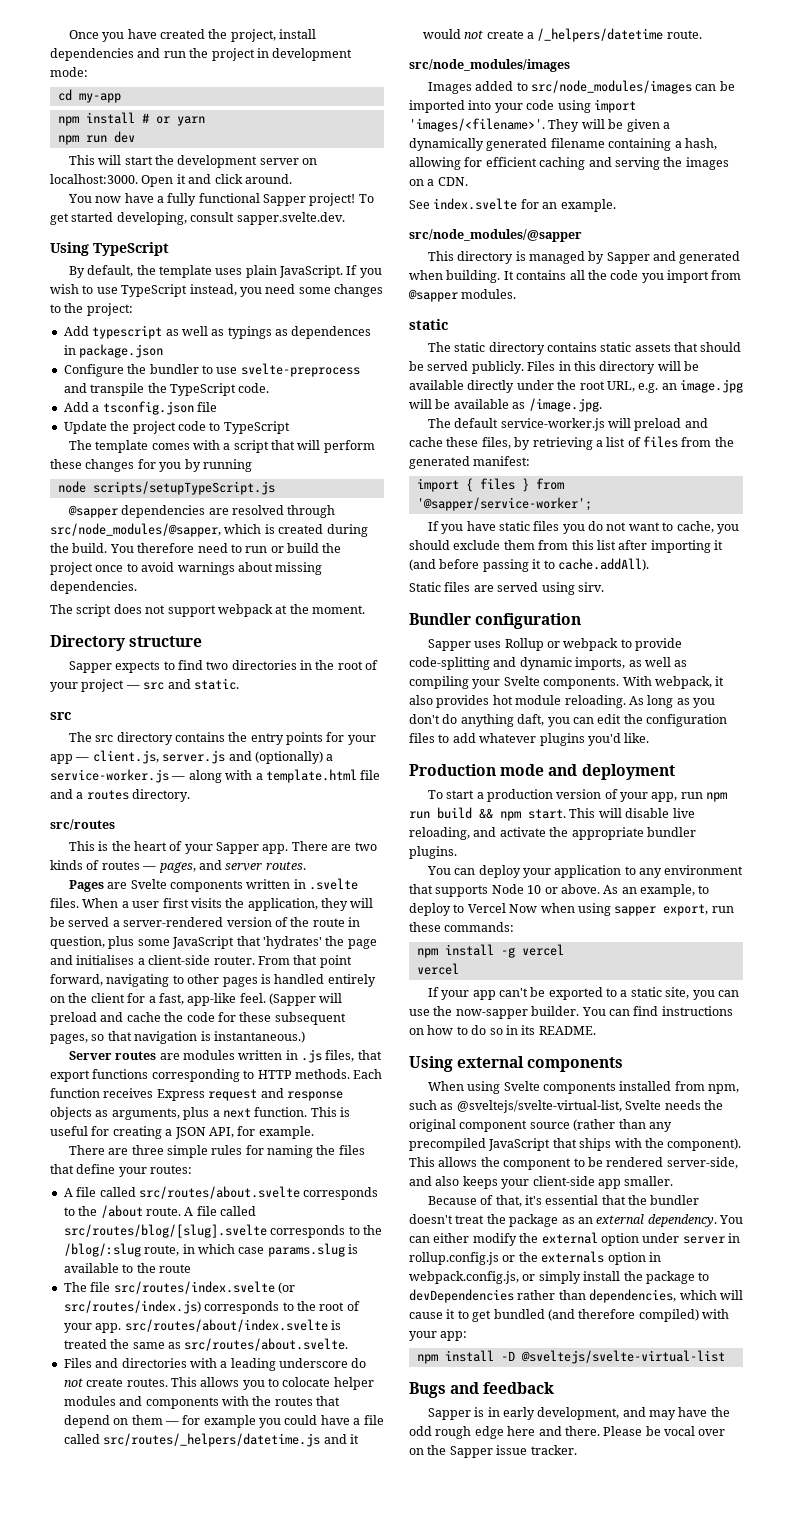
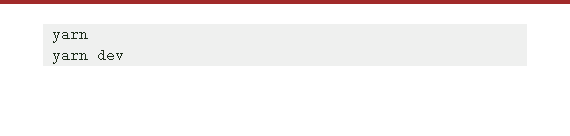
[68,29,317,42] [50,48,353,61] [50,67,88,77] [57,89,121,103] [57,112,170,126] Once you have created the project, install dependencies and run the project in development mode: // cd my-app // npm install # or -> (51, 35) none
[57,135,107,145] npm run -> [51,48,88,64] yarn
[68,155,318,168] [50,174,292,187] [67,193,374,206] [50,212,345,225] [50,242,169,256] [68,265,382,278] [50,284,383,297] [50,303,133,316] [63,325,372,339] [63,344,164,358] [63,363,360,377] [63,383,270,396] [63,401,217,415] [63,421,290,434] [68,440,375,453] [50,459,252,472] [57,481,275,495] [67,505,336,518] [50,523,368,537] [50,543,342,553] [50,562,323,575] [50,581,137,594] [50,604,365,617] [50,635,203,651] [68,660,379,673] [50,678,239,692] [50,712,71,720] [68,732,376,745] [50,750,334,764] [50,769,381,783] [50,789,191,802] [50,819,115,830] [68,841,377,854] [50,860,306,873] [68,878,359,892] [50,898,374,911] [50,917,360,927] [50,936,377,949] [50,955,352,968] [50,974,376,987] [50,993,343,1006] [50,1012,346,1025] [50,1031,305,1044] [68,1049,382,1063] [50,1069,383,1082] [50,1088,343,1101] [50,1107,350,1120] [50,1126,314,1139] [68,1145,365,1158] [50,1164,193,1177] [63,1186,379,1200] [63,1205,256,1218] [63,1224,382,1238] [63,1243,358,1257] [63,1263,191,1273] [63,1281,295,1294] [63,1300,360,1314] [63,1319,341,1333] [63,1338,349,1351] [63,1358,367,1371] [63,1377,374,1390] [63,1396,340,1409] [63,1415,384,1428] [63,1433,359,1447] [422,28,702,42] [409,59,570,72] [427,80,735,94] [409,99,636,113] [409,118,670,132] [409,138,717,151] [409,157,729,170] [409,177,468,186] [409,198,616,212] [409,229,582,242] [427,251,741,264] [409,270,742,283] [408,289,517,302] [409,319,448,330] [427,342,742,355] [409,361,699,374] [409,379,743,393] [409,398,602,412] [427,418,708,431] [409,436,734,450] [409,456,531,469] [416,478,564,492] [416,497,592,511] [427,521,739,534] [409,540,723,553] [409,558,649,572] [409,582,604,595] [409,613,582,629] [427,638,683,651] [409,657,688,670] [409,676,725,689] [409,695,715,708] [409,714,727,727] [409,733,650,746] [409,764,675,780] [427,789,728,802] [409,807,695,821] [409,827,696,840] [409,846,457,859] [426,865,744,878] [409,884,710,897] [409,903,734,916] [409,922,515,932] [416,944,564,958] [416,963,459,975] [427,987,739,1000] [409,1006,733,1019] [409,1025,596,1035] [409,1056,624,1072] [427,1081,740,1094] [409,1100,723,1113] [409,1119,672,1132] [409,1138,742,1151] [409,1157,738,1170] [409,1176,674,1189] [427,1195,700,1207] [409,1214,743,1227] [409,1232,740,1246] [409,1251,661,1265] [409,1271,710,1284] [409,1289,743,1303] [409,1309,729,1322] [409,1331,468,1341] [416,1350,725,1364] [409,1382,555,1398] [427,1407,730,1420] [409,1426,726,1439] [409,1445,577,1458] // This will start the development server on localhost:3000. Open it and click around. // You now have a fully functional Sapper project! To get started developing, consult sapper.svelte.dev. // Using TypeScript // By default, the template uses plain JavaScript. If you wish to use TypeScript instead, you need some changes to the project: // Add typescript as well as typings as dependences in package.json // Configure the bundler to use svelte-preprocess and transpile the TypeScript code. // Add a tsconfig.json file // Update the project code to TypeScript // The template comes with a script that will perform these changes for you by running // node scripts/setupTypeScript.js // @sapper dependencies are resolved through src/node_modules/@sapper, which is created during the build. You therefore need to run or build the project once to avoid warnings about missing dependencies. // The script does not support webpack at the moment. // Directory structure // Sapper expects to find two directories in the root of your project — src and static. // src // The src directory contains the entry points for your app — client.js, server.js and (optionally) a service-worker.js — along with a template.html file and a routes directory. // src/routes // This is the heart of your Sapper app. There are two kinds of routes — pages, and server routes. // Pages are Svelte components written in .svelte files. When a user first visits the application, they will be served a server-rendered version of the route in question, plus some JavaScript that 'hydrates' the page and initialises a client-side router. From that point forward, navigating to other pages is handled entirely on the client for a fast, app-like feel. (Sapper will preload and cache the code for these subsequent pages, so that navigation is instantaneous.) // Server routes are modules written in .js files, that export functions corresponding to HTTP methods. Each function receives Express request and response objects as arguments, plus a next function. This is useful for creating a JSON API, for example. // There are three simple rules for naming the files that define your routes: // A file called src/routes/about.svelte corresponds to the /about route. A file called src/routes/blog/[slug].svelte corresponds to the /blog/:slug route, in which case params.slug is available to the route // The file src/routes/index.svelte (or src/routes/index.js) corresponds to the root of your app. src/routes/about/index.svelte is treated the same as src/routes/about.svelte. // Files and directories with a leading underscore do not create routes. This allows you to colocate helper modules and components with the routes that depend on them — for example you could have a file called src/routes/_helpers/datetime.js and it would not create a /_helpers/datetime route. // src/node_modules/images // Images added to src/node_modules/images can be imported into your code using import 'images/<filename>'. They will be given a dynamically generated filename containing a hash, allowing for efficient caching and serving the images on a CDN. // See index.svelte for an example. // src/node_modules/@sapper // This directory is managed by Sapper and generated when building. It contains all the code you import from @sapper modules. // static // The static directory contains static assets that should be served publicly. Files in this directory will be available directly under the root URL, e.g. an image.jpg will be available as /image.jpg. // The default service-worker.js will preload and cache these files, by retrieving a list of files from the generated manifest: // import { files } from '@sapper/service-worker'; // If you have static files you do not want to cache, you should exclude them from this list after importing it (and before passing it to cache.addAll). // Static files are served using sirv. // Bundler configuration // Sapper uses Rollup or webpack to provide code-splitting and dynamic imports, as well as compiling your Svelte components. With webpack, it also provides hot module reloading. As long as you don't do anything daft, you can edit the configuration files to add whatever plugins you'd like. // Production mode and deployment // To start a production version of your app, run npm run build && npm start. This will disable live reloading, and activate the appropriate bundler plugins. // You can deploy your application to any environment that supports Node 10 or above. As an example, to deploy to Vercel Now when using sapper export, run these commands: // npm install -g vercel // vercel // If your app can't be exported to a static site, you can use the now-sapper builder. You can find instructions on how to do so in its README. // Using external components // When using Svelte components installed from npm, such as @sveltejs/svelte-virtual-list, Svelte needs the original component source (rather than any precompiled JavaScript that ships with the component). This allows the component to be rendered server-side, and also keeps your client-side app smaller. // Because of that, it's essential that the bundler doesn't treat the package as an external dependency. You can either modify the external option under server in rollup.config.js or the externals option in webpack.config.js, or simply install the package to devDependencies rather than dependencies, which will cause it to get bundled (and therefore compiled) with your app: // npm install -D @sveltejs/svelte-virtual-list // Bugs and feedback // Sapper is in early development, and may have the odd rough edge here and there. Please be vocal over on the Sapper issue tracker. -> (124, 55) none

